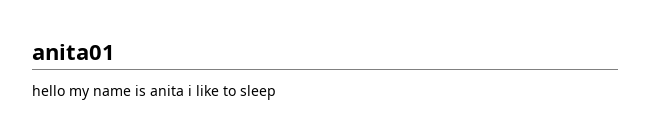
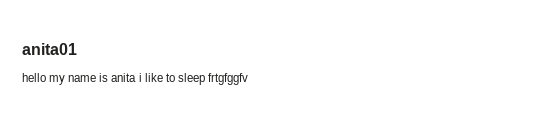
(276, 92) none -> [207,73,248,85] frtgfggfv

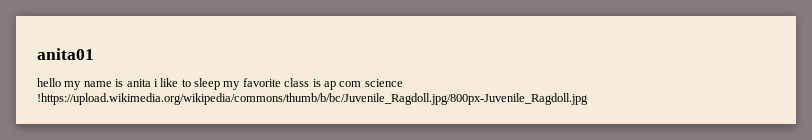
[207,73,248,85] frtgfggfv -> [223,78,403,90] [37,93,588,105] my favorite class is ap com science !https://upload.wikimedia.org/wikipedia/commons/thumb/b/bc/Juvenile_Ragdoll.jpg/800px-Juvenile_Ragdoll.jpg

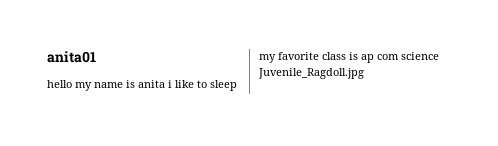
[37,93,588,105] !https://upload.wikimedia.org/wikipedia/commons/thumb/b/bc/Juvenile_Ragdoll.jpg/800px-Juvenile_Ragdoll.jpg -> [258,68,364,79] Juvenile_Ragdoll.jpg

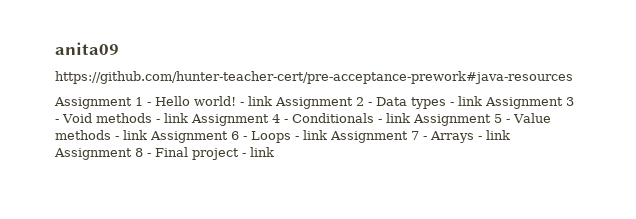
[47,51,96,63] [47,80,237,91] [259,52,439,63] [258,68,364,79] anita01 // hello my name is anita i like to sleep my favorite class is ap com science Juvenile_Ragdoll.jpg -> [55,42,119,55] [55,71,573,84] [54,96,574,109] [55,113,551,126] [55,130,510,143] [54,147,274,160] anita09 // https://github.com/hunter-teacher-cert/pre-acceptance-prework#java-resources // Assignment 1 - Hello world! - link Assignment 2 - Data types - link Assignment 3 - Void methods - link Assignment 4 - Conditionals - link Assignment 5 - Value methods - link Assignment 6 - Loops - link Assignment 7 - Arrays - link Assignment 8 - Final project - link

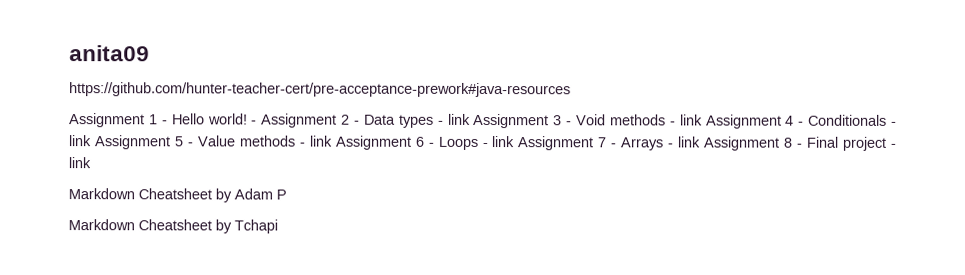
[248,96,272,106] link -> (258, 122) none
(274, 152) none -> [68,188,287,203] [68,219,278,234] // Markdown Cheatsheet by Adam P // Markdown Cheatsheet by Tchapi

